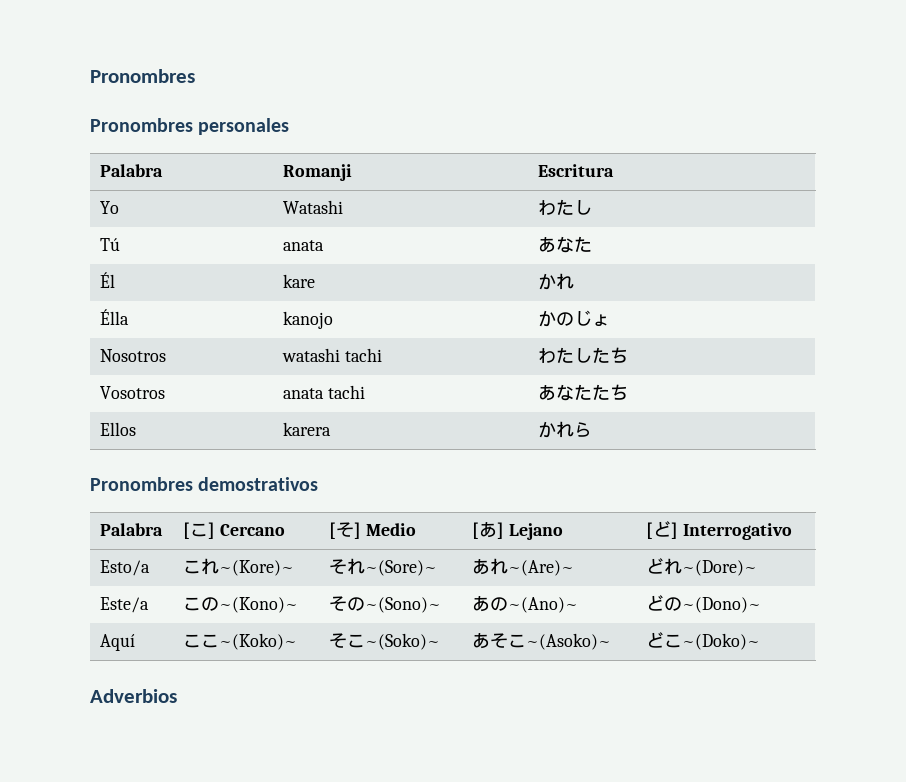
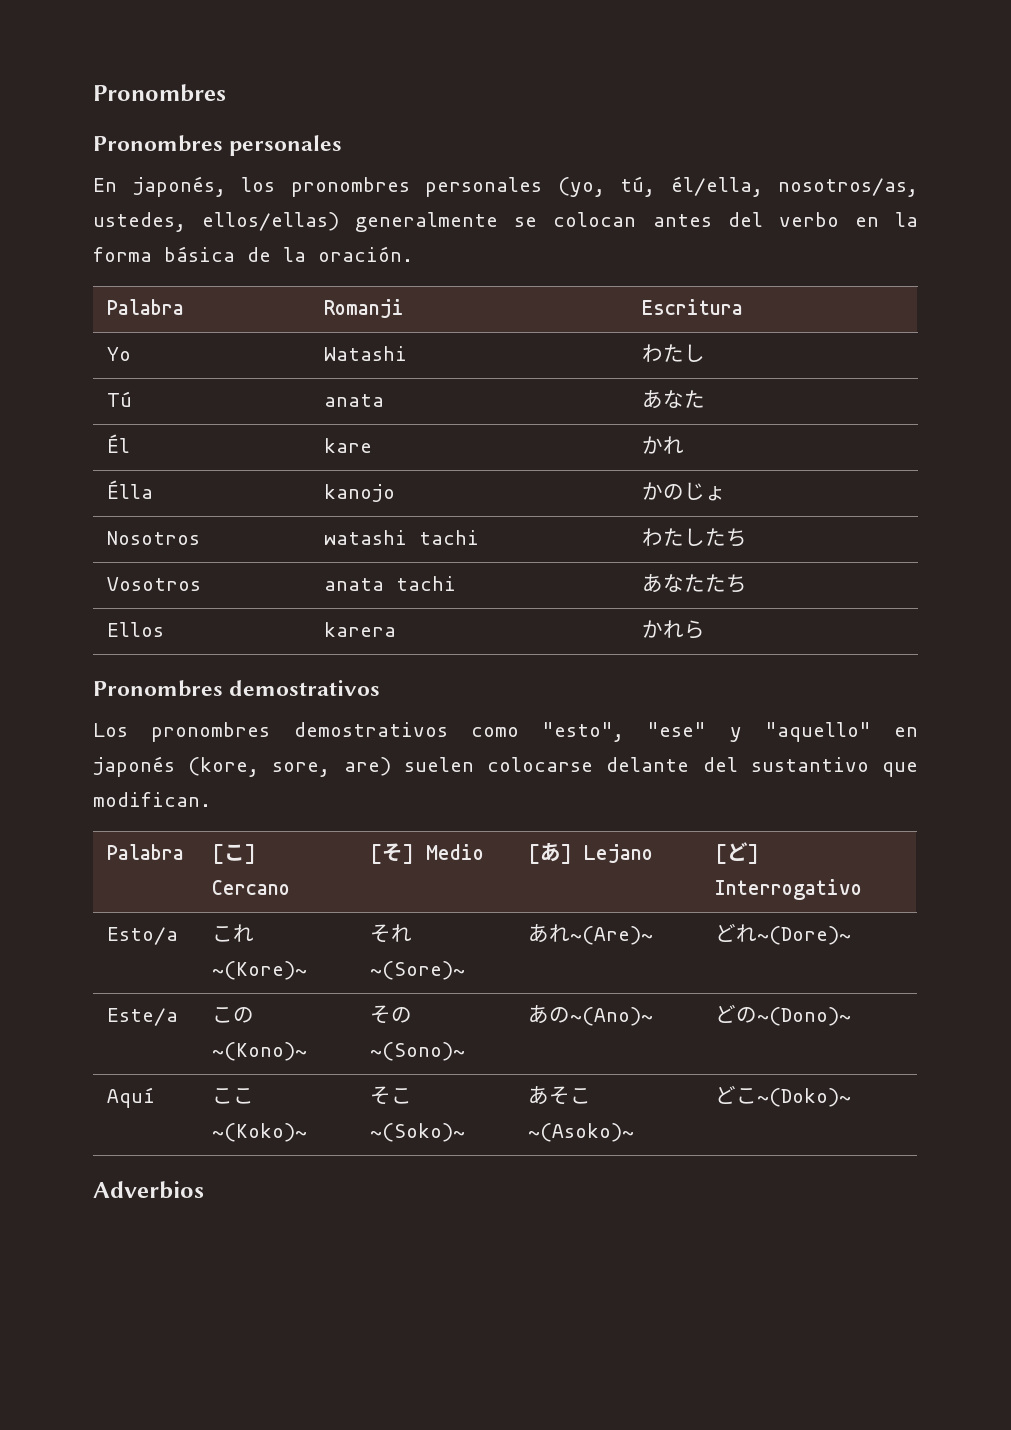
(290, 126) none -> [93,176,918,197] [93,212,918,232] [93,246,413,262] // En japonés, los pronombres personales (yo, tú, él/ella, nosotros/as, ustedes, ellos/ellas) generalmente se colocan antes del verbo en la forma básica de la oración.
(319, 484) none -> [93,722,918,742] [93,756,918,777] [93,792,211,807] // Los pronombres demostrativos como "esto", "ese" y "aquello" en japonés (kore, sore, are) suelen colocarse delante del sustantivo que modifican.

